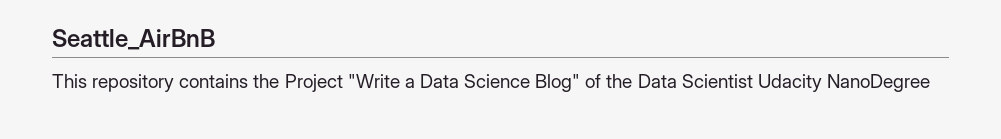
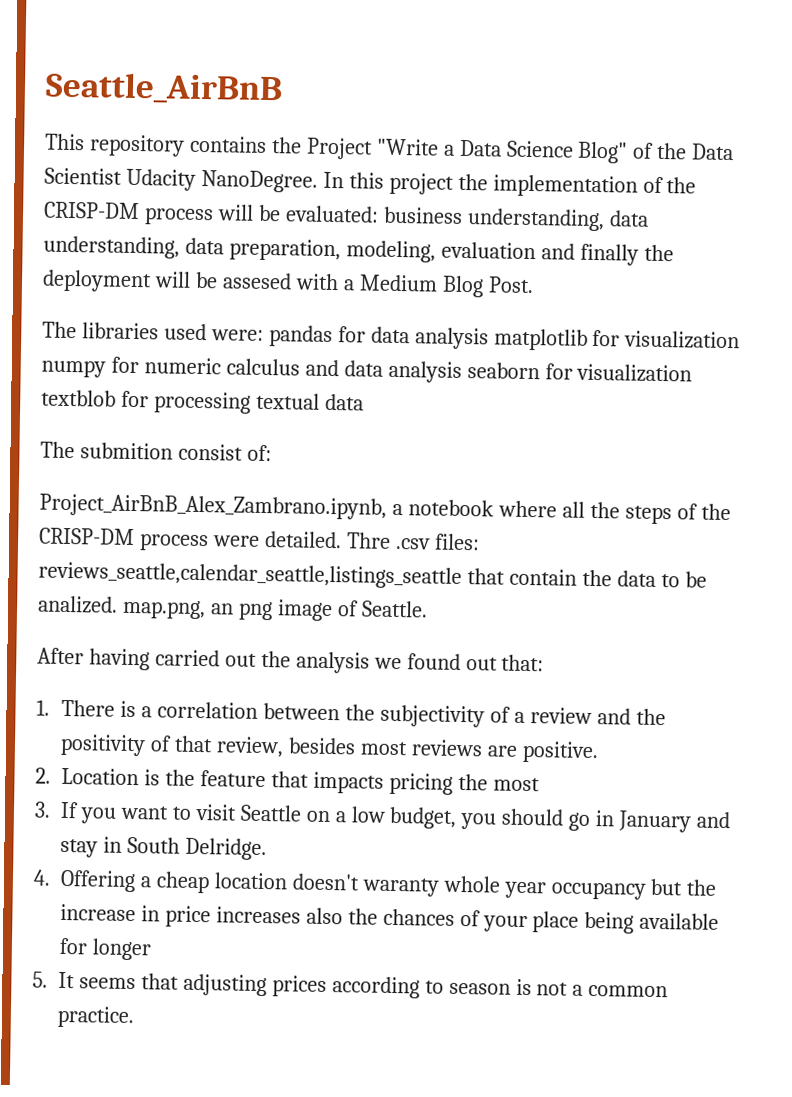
[826,74,930,92] NanoDegree -> [200,169,697,198] [43,201,649,232] [43,235,674,266] [42,269,534,298] [42,321,741,351] [41,356,693,383] [41,389,364,414] [40,441,272,462] [39,493,731,525] [39,527,480,552] [38,561,707,589] [37,595,428,622] [37,647,545,674] [36,699,666,728] [60,733,599,764] [35,767,540,795] [34,801,732,833] [60,836,267,861] [33,869,718,900] [60,903,720,934] [59,937,152,961] [32,971,669,999] [57,1005,135,1029] NanoDegree. In this project the implementation of the CRISP-DM process will be evaluated: business understanding, data understanding, data preparation, modeling, evaluation and finally the deployment will be assesed with a Medium Blog Post. // The libraries used were: pandas for data analysis matplotlib for visualization numpy for numeric calculus and data analysis seaborn for visualization textblob for processing textual data // The submition consist of: // Project_AirBnB_Alex_Zambrano.ipynb, a notebook where all the steps of the CRISP-DM process were detailed. Thre .csv files: reviews_seattle,calendar_seattle,listings_seattle that contain the data to be analized. map.png, an png image of Seattle. // After having carried out the analysis we found out that: // 1. There is a correlation between the subjectivity of a review and the positivity of that review, besides most reviews are positive. // 2. Location is the feature that impacts pricing the most // 3. If you want to visit Seattle on a low budget, you should go in January and stay in South Delridge. // 4. Offering a cheap location doesn't waranty whole year occupancy but the increase in price increases also the chances of your place being available for longer // 5. It seems that adjusting prices according to season is not a common practice.

